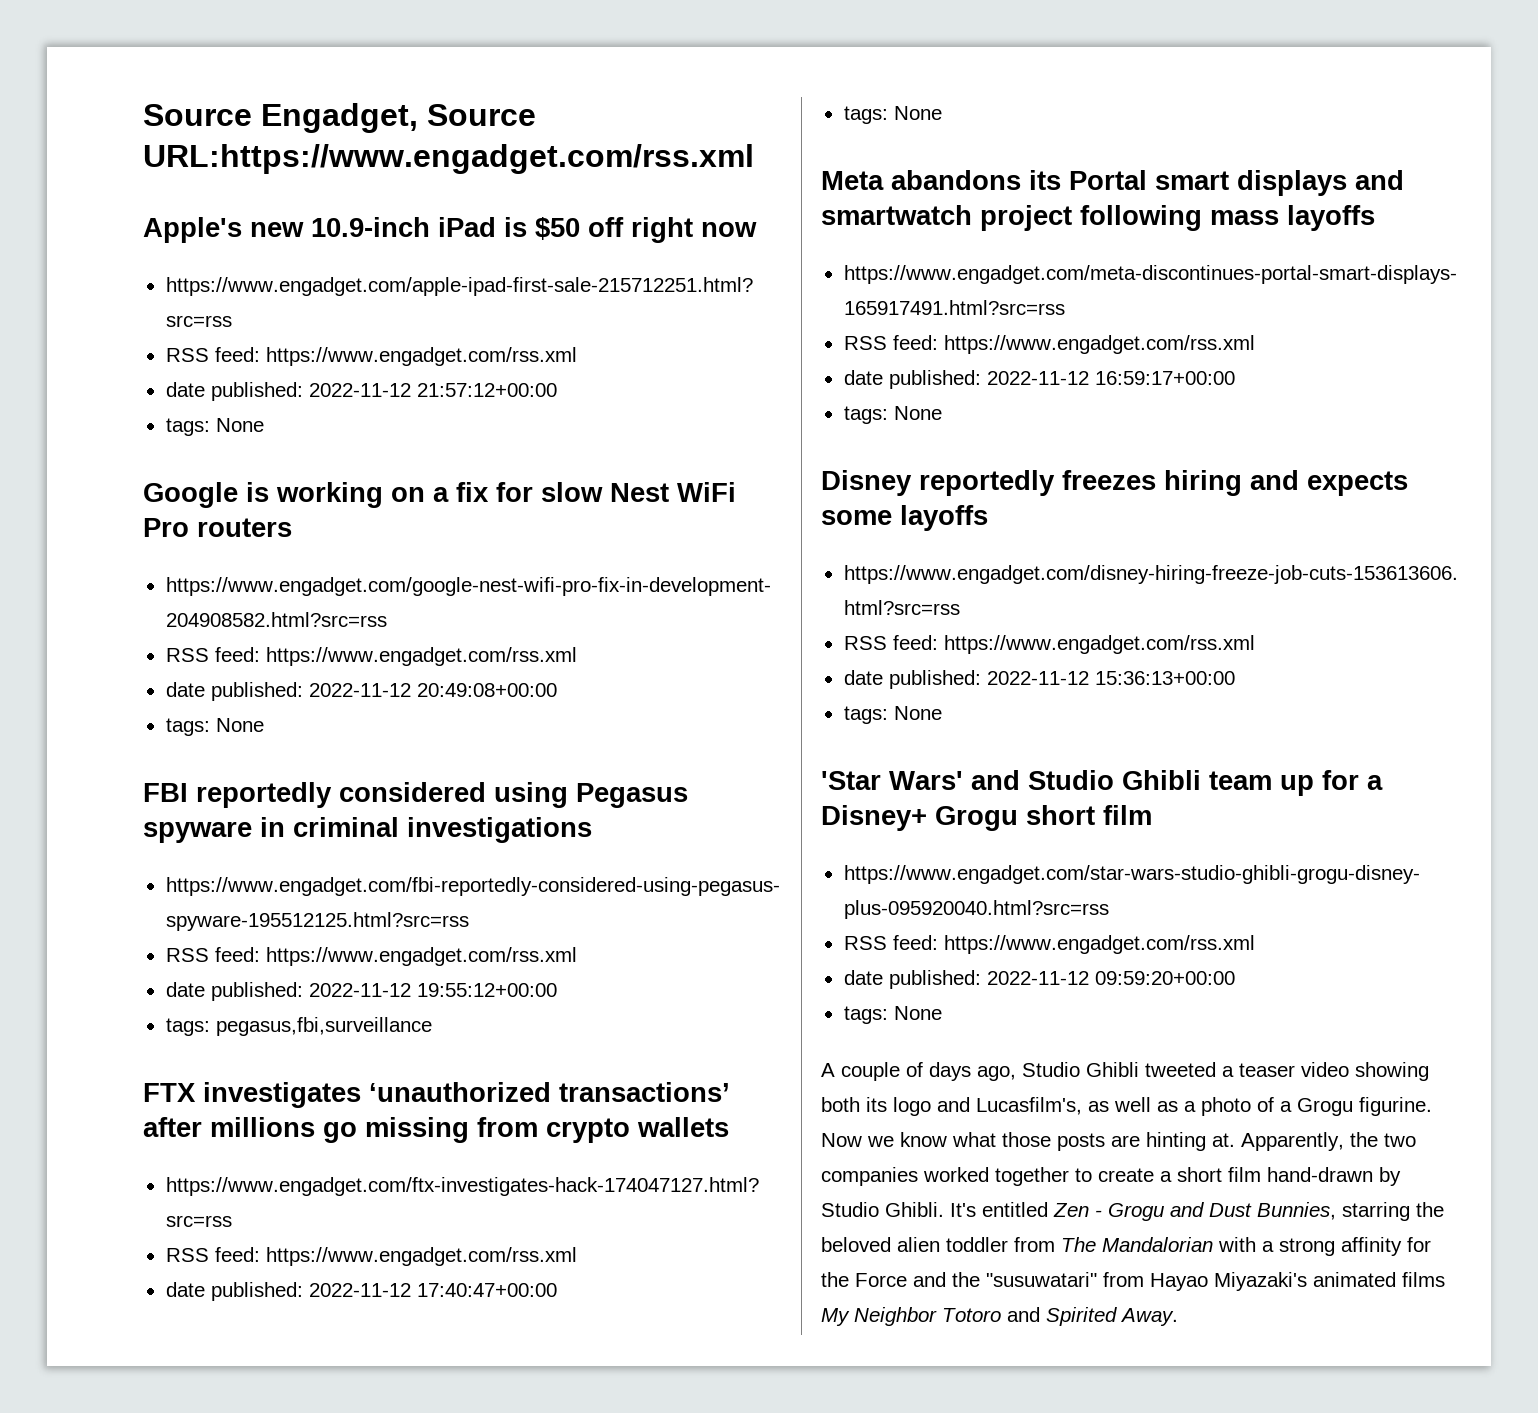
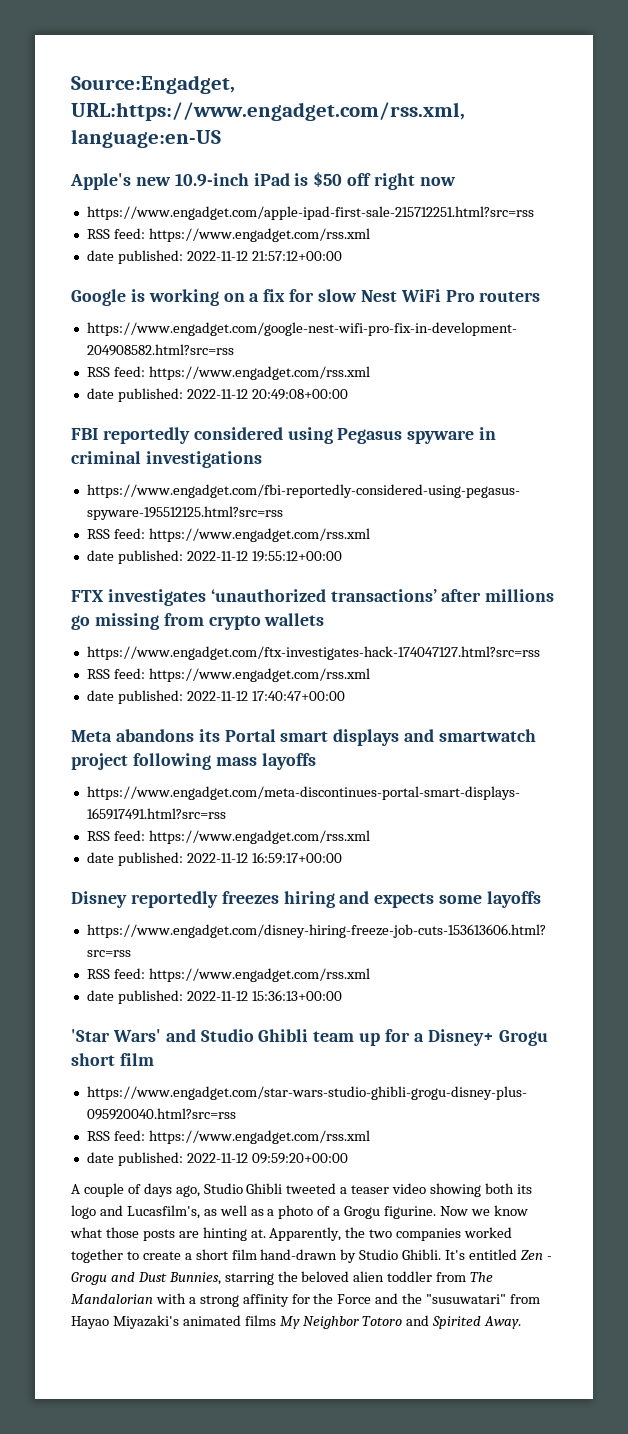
[143,103,536,133] [143,144,754,174] Source Engadget, Source URL:https://www.engadget.com/rss.xml -> [71,75,235,94] [71,102,465,121] [71,129,221,148] Source:Engadget, URL:https://www.engadget.com/rss.xml, language:en-US
[165,418,264,436] // tags: None -> (342, 256) none
[165,718,264,736] // tags: None -> (348, 394) none
[165,1017,432,1036] // tags: pegasus,fbi,surveillance -> (342, 556) none
[843,106,942,124] // tags: None -> (345, 696) none
[843,406,942,424] // tags: None -> (342, 858) none
[843,706,942,724] // tags: None -> (342, 995) none
[843,1006,942,1024] // tags: None -> (348, 1158) none

